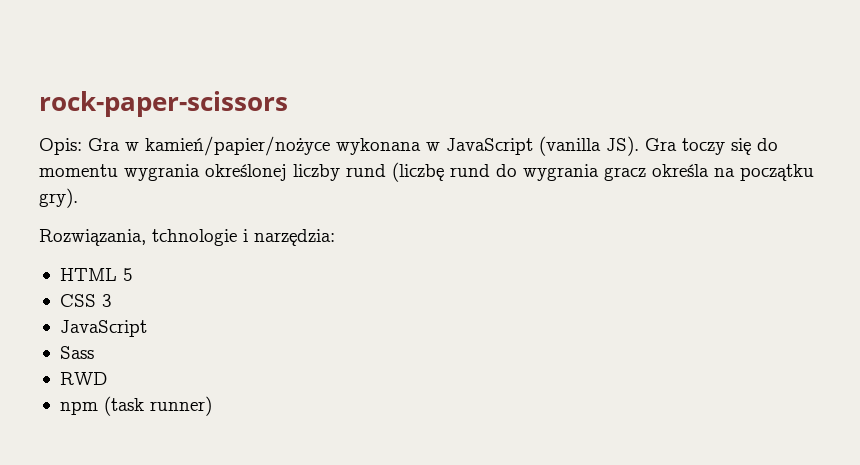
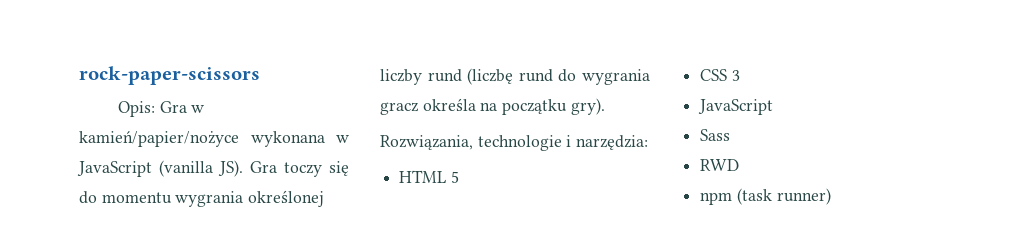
[152,229,237,246] tchnologie -> [477,135,562,151] technologie

